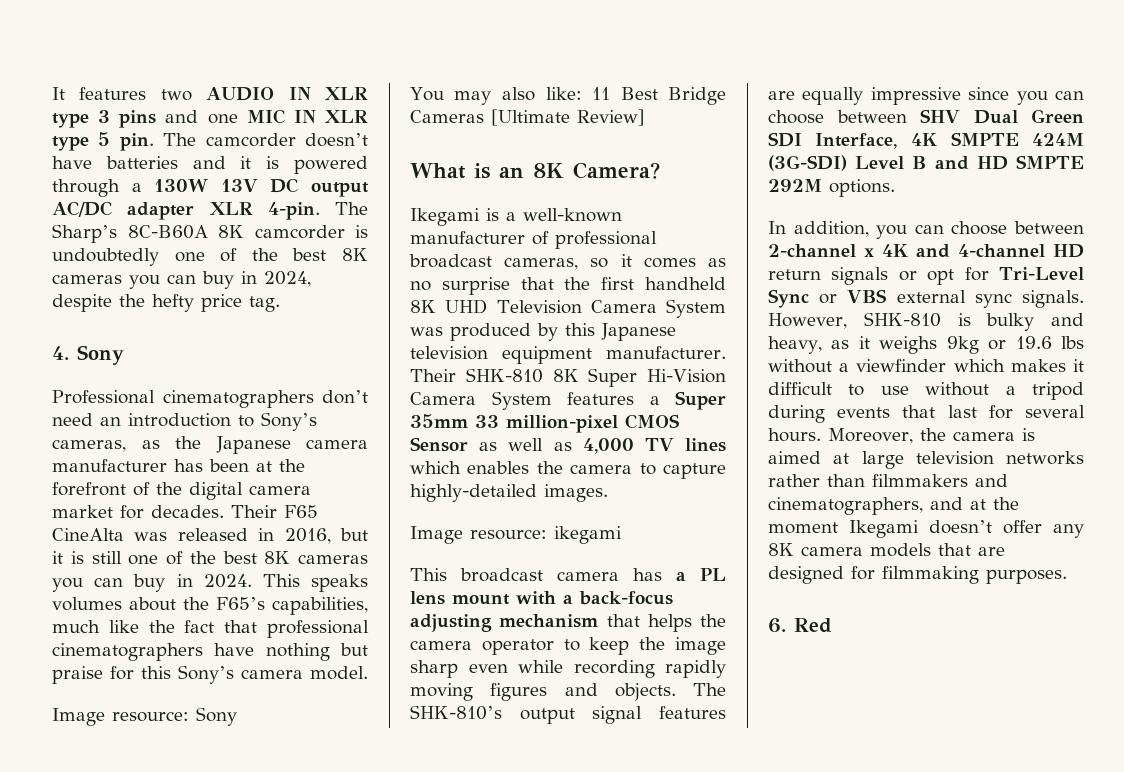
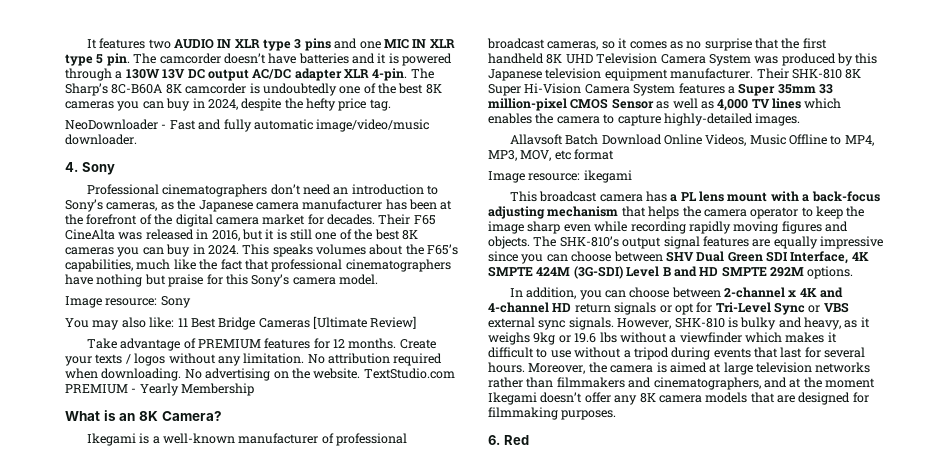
(280, 304) none -> [65,119,430,132] [65,134,137,145] // NeoDownloader - Fast and fully automatic image/video/music downloader.
(645, 117) none -> [86,338,436,351] [65,353,443,366] [65,368,455,381] [65,383,255,396] // Take advantage of PREMIUM features for 12 months. Create your texts / logos without any limitation. No attribution required when downloading. No advertising on the website. TextStudio.com PREMIUM - Yearly Membership
(608, 493) none -> [509,134,874,146] [488,149,615,161] // Allavsoft Batch Download Online Videos, Music Offline to MP4, MP3, MOV, etc format

